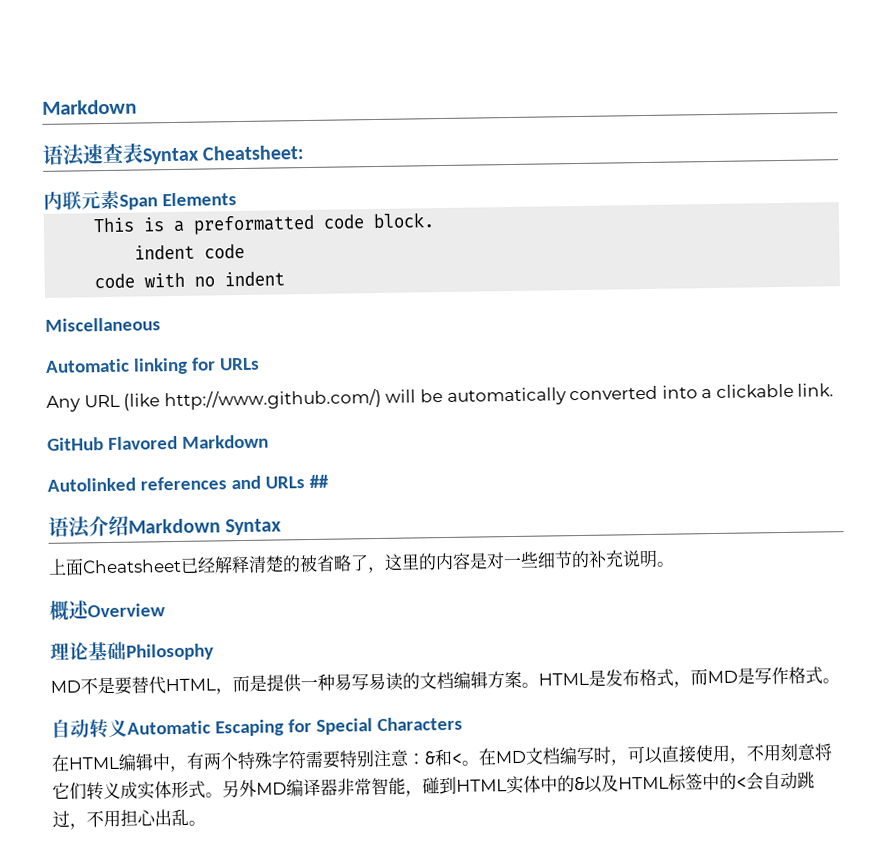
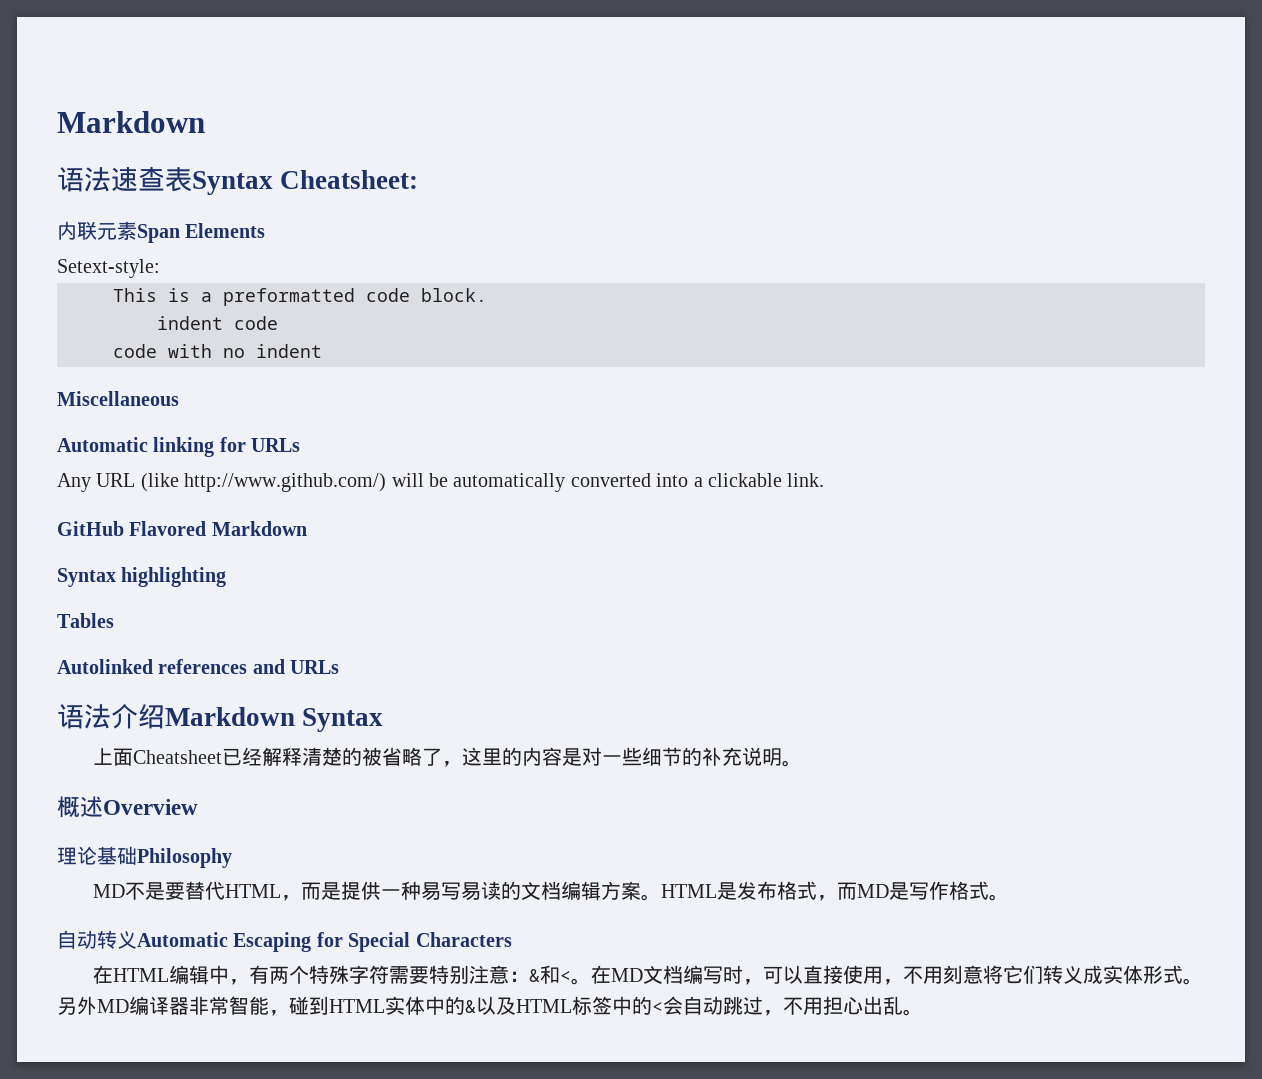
(237, 199) none -> [57,259,160,278] // Setext-style:
(269, 441) none -> [57,567,227,587] [57,613,114,628] // Syntax highlighting // Tables
[308,474,329,489] ## -> (340, 667) none

